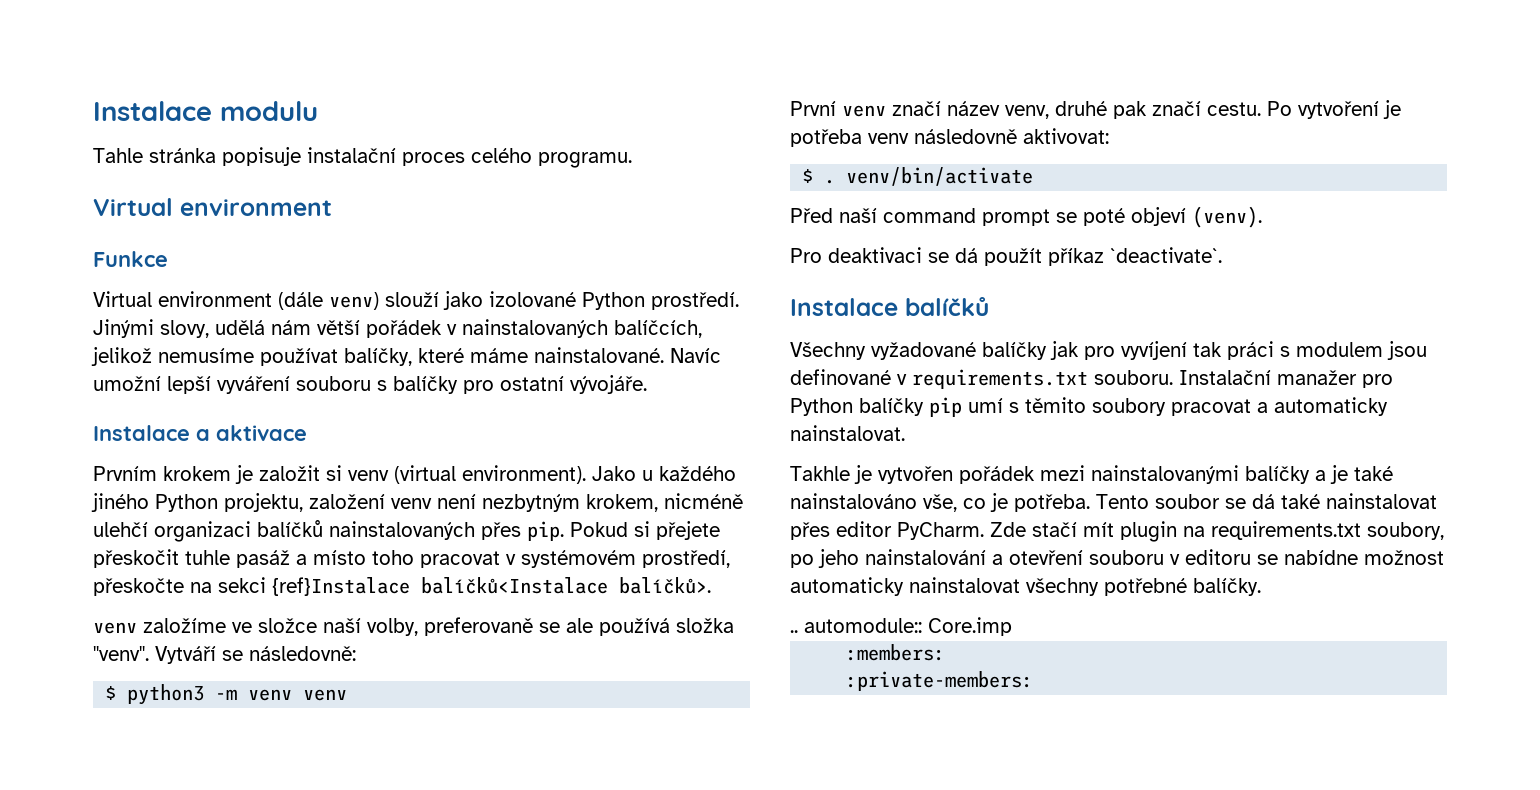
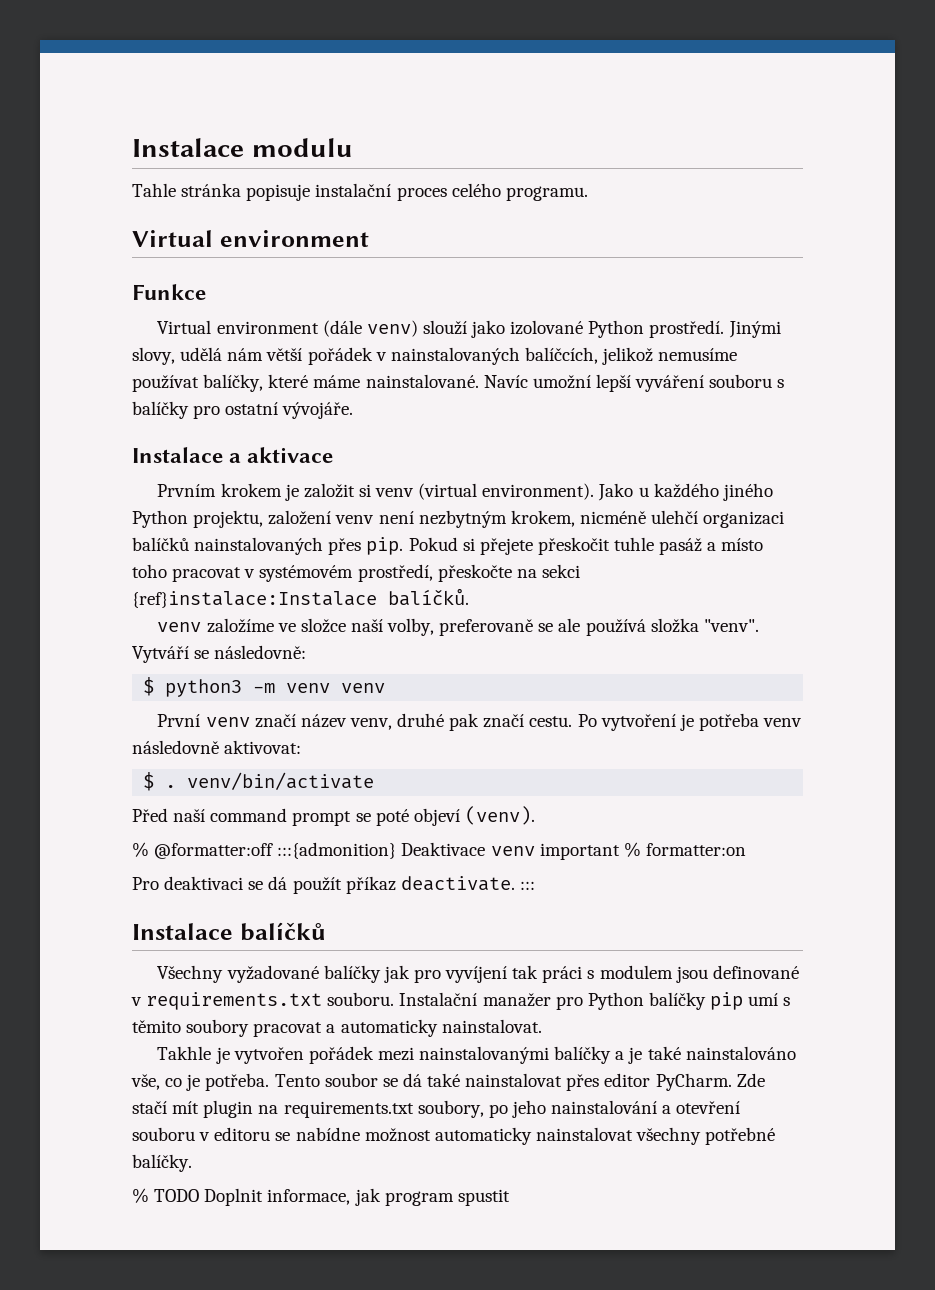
[272,577,711,596] {ref}Instalace balíčků<Instalace balíčků>. -> [132,588,469,608] {ref}instalace:Instalace balíčků.
(1262, 217) none -> [132,842,746,860] // % @formatter:off :::{admonition} Deaktivace venv important % formatter:on
[1110,247,1222,263] `deactivate`. -> [400,876,535,891] deactivate. :::
[790,617,1012,636] [846,644,946,661] [846,671,1034,691] .. automodule:: Core.imp // :members: // :private-members: -> [132,1188,510,1206] % TODO Doplnit informace, jak program spustit

